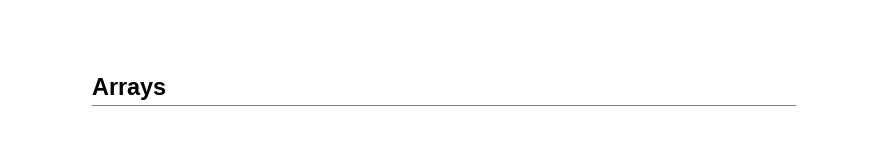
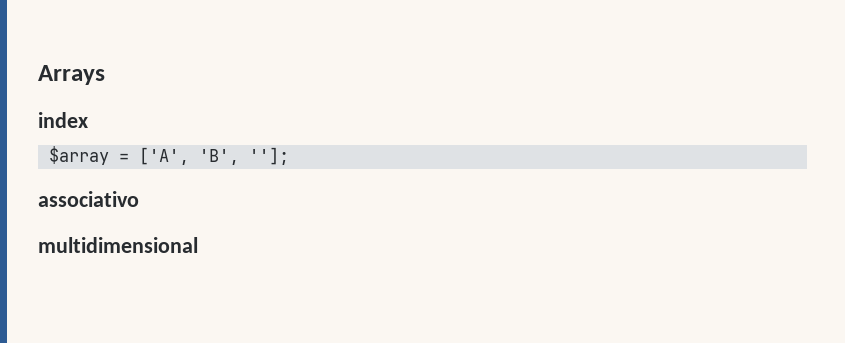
(166, 89) none -> [38,112,88,128] [49,146,290,165] [38,191,139,207] [38,237,198,253] // index // $array = ['A', 'B', '']; // associativo // multidimensional

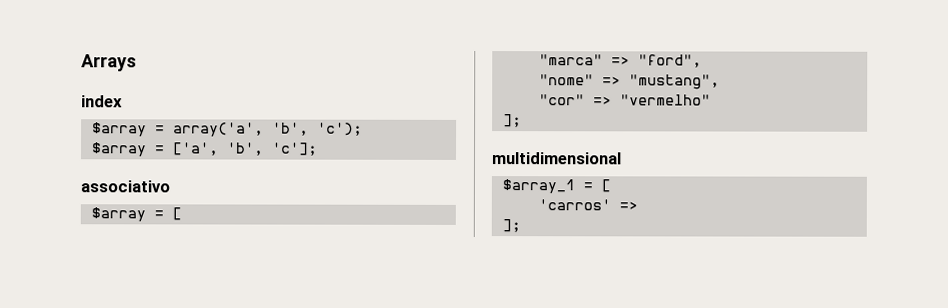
[139,147,290,165] [38,191,139,207] [38,237,198,253] ['A', 'B', '']; // associativo // multidimensional -> [172,122,363,137] [90,142,318,157] [80,180,170,193] [90,207,182,222] [538,54,702,68] [538,74,720,90] [538,94,711,106] [502,114,522,128] [491,152,622,165] [501,179,611,194] [537,199,638,211] [501,219,521,233] array('a', 'b', 'c'); // $array = ['a', 'b', 'c']; // associativo // $array = [ // "marca" => "ford", // "nome" => "mustang", // "cor" => "vermelho" // ]; // multidimensional // $array_1 = [ // 'carros' => // ];

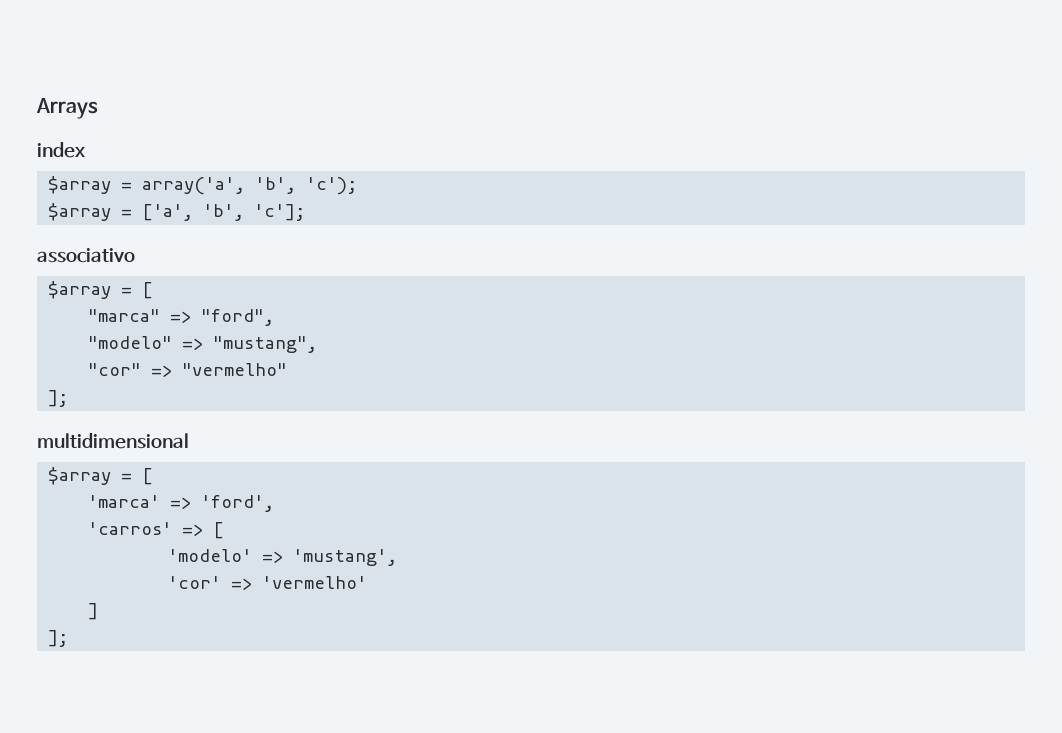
[538,74,594,86] "nome" -> [88,336,173,349] "modelo"
[501,179,611,194] $array_1 = [ -> [48,467,154,485] [88,495,275,512] $array = [ // 'marca' => 'ford',
(638, 206) none -> [213,522,225,539] [168,549,398,566] [168,576,368,590] [88,603,99,620] [ // 'modelo' => 'mustang', // 'cor' => 'vermelho' // ]

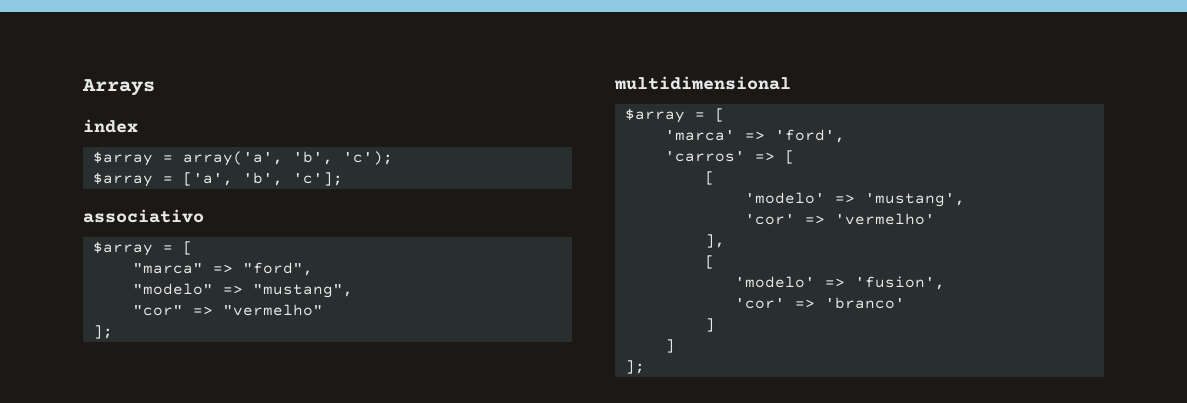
(225, 530) none -> [704,171,715,185] // [
(368, 582) none -> [704,234,725,248] [704,255,715,269] [734,276,945,290] [734,297,905,309] [704,318,715,332] // ], // [ // 'modelo' => 'fusion', // 'cor' => 'branco' // ]

